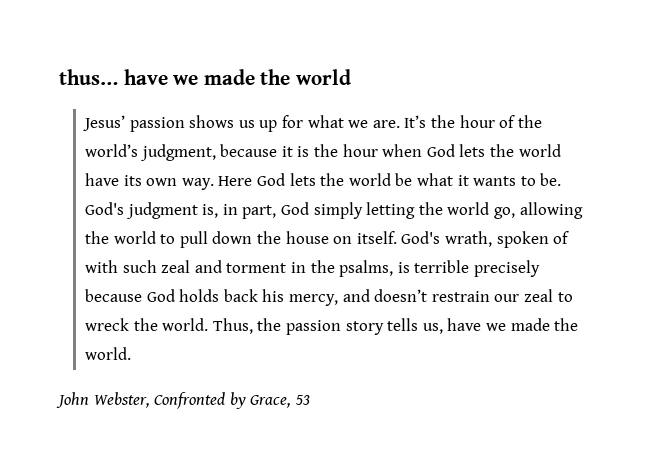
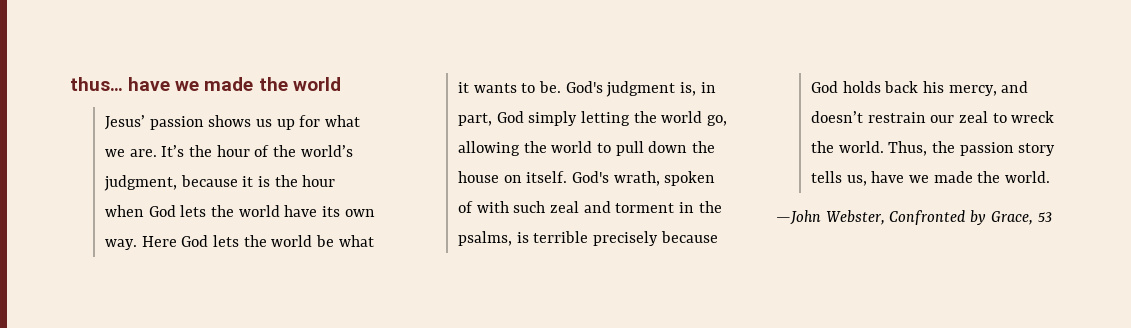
[56,392,89,408] John -> [776,210,821,225] —John

